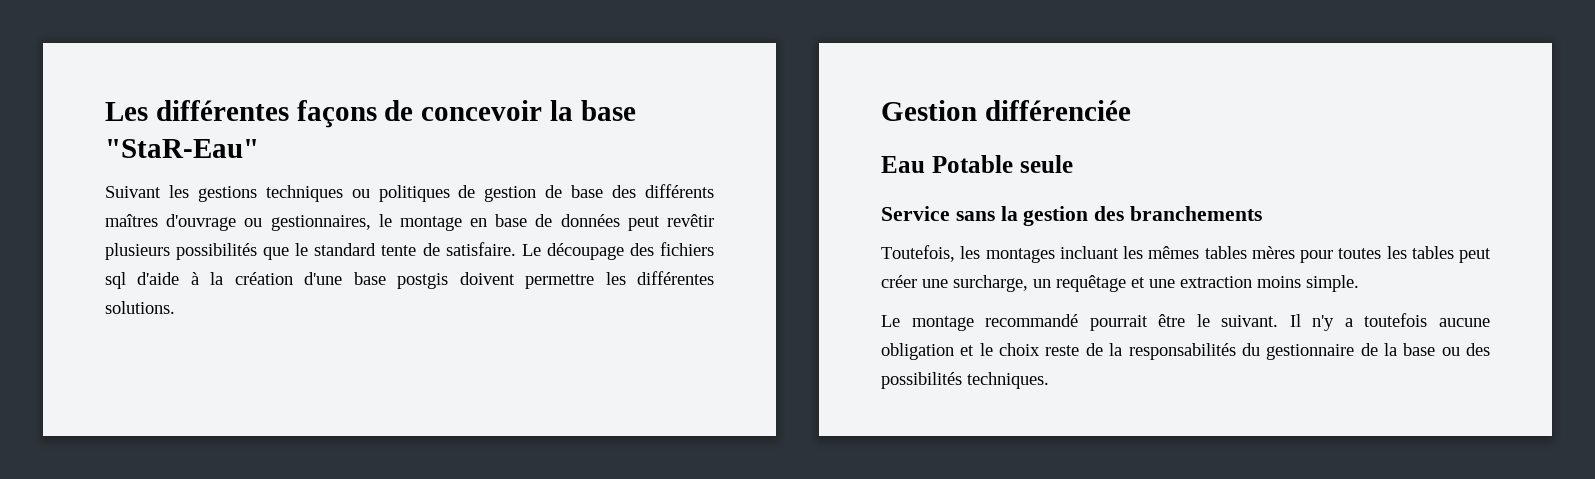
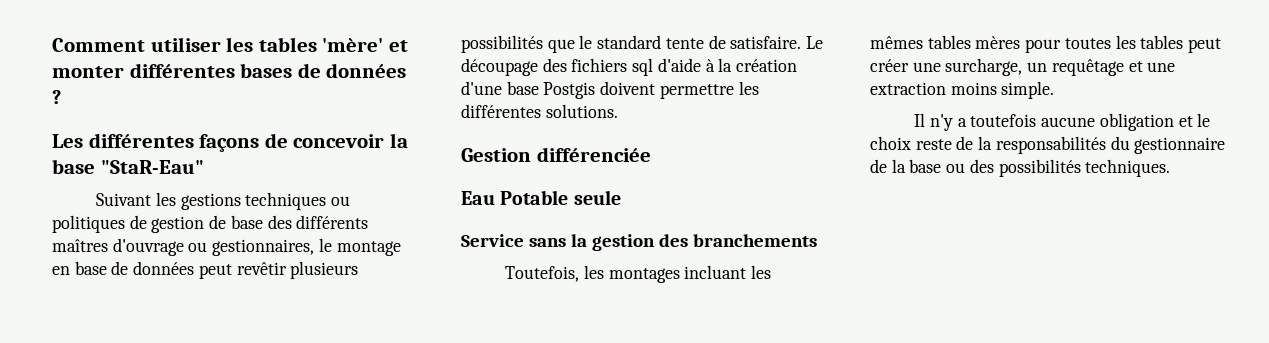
(105, 111) none -> [52,37,408,52] [52,63,407,78] [52,90,61,104] Comment utiliser les tables 'mère' et monter différentes bases de données ? //
[397,273,449,289] postgis -> [543,82,596,99] Postgis
[881,314,1279,331] Le montage recommandé pourrait être le suivant. -> (1055, 90) none

